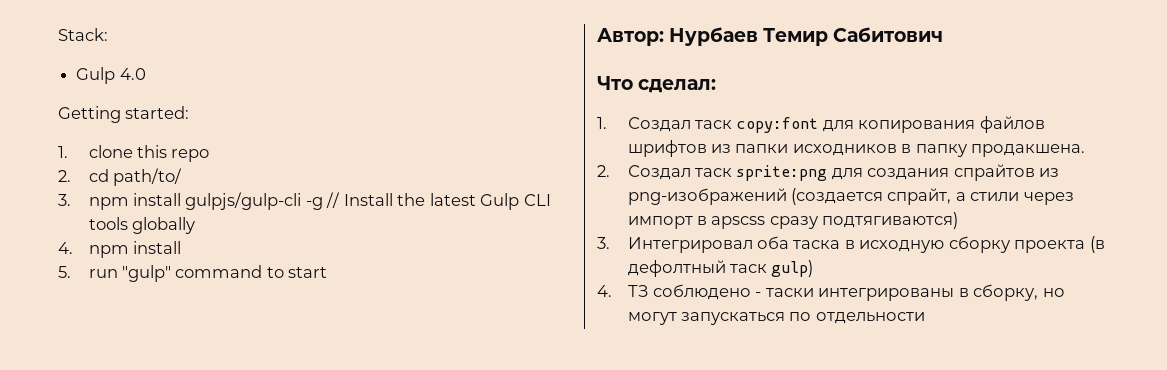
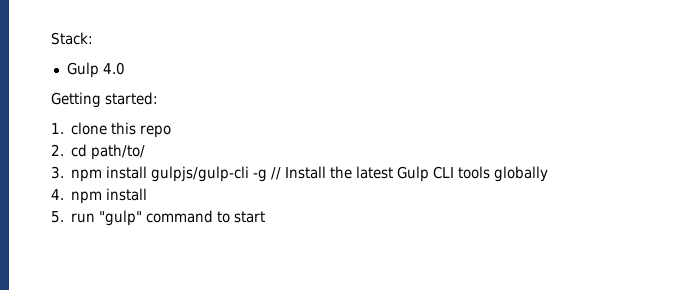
[597,27,944,46] [597,76,717,93] [597,116,1045,133] [627,140,1086,157] [597,164,1060,181] [627,188,1074,205] [627,212,959,229] [597,236,1105,253] [627,260,814,277] [597,284,1065,301] [627,312,925,325] // Автор: Нурбаев Темир Сабитович // Что сделал: // 1. Создал таск copy:font для копирования файлов шрифтов из папки исходников в папку продакшена. // 2. Создал таск sprite:png для создания спрайтов из png-изображений (создается спрайт, а стили через импорт в apscss сразу подтягиваются) // 3. Интегрировал оба таска в исходную сборку проекта (в дефолтный таск gulp) // 4. ТЗ соблюдено - таски интегрированы в сборку, но могут запускаться по отдельности -> (266, 217) none

